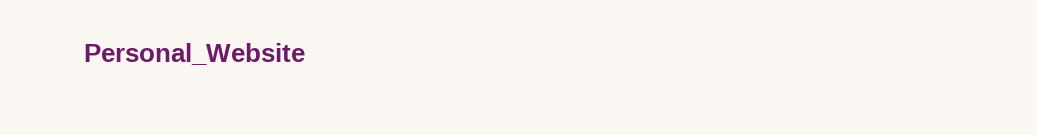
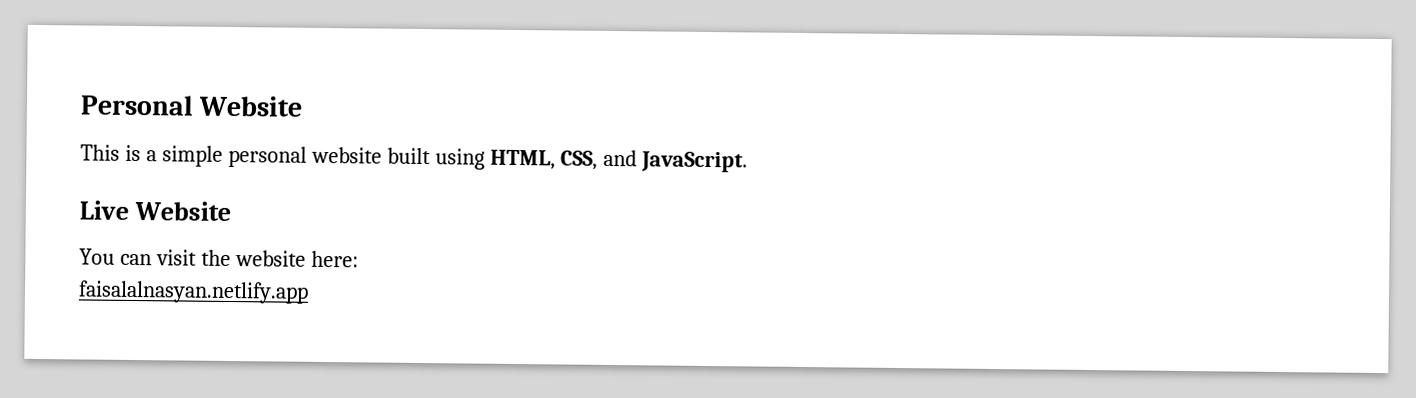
[84,43,305,65] Personal_Website -> [80,94,304,117] [80,144,749,173] [79,200,231,222] [79,248,359,268] [78,280,309,304] Personal Website // This is a simple personal website built using HTML, CSS, and JavaScript. // Live Website // You can visit the website here: // faisalalnasyan.netlify.app

